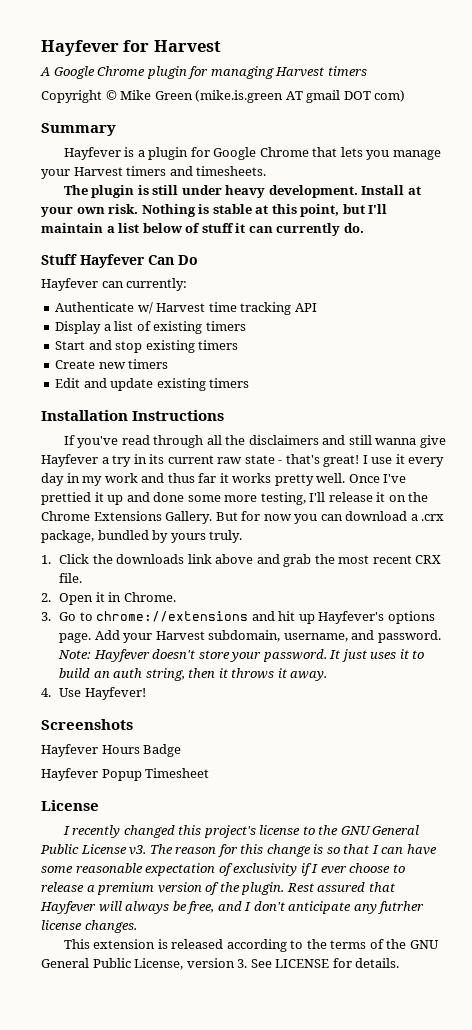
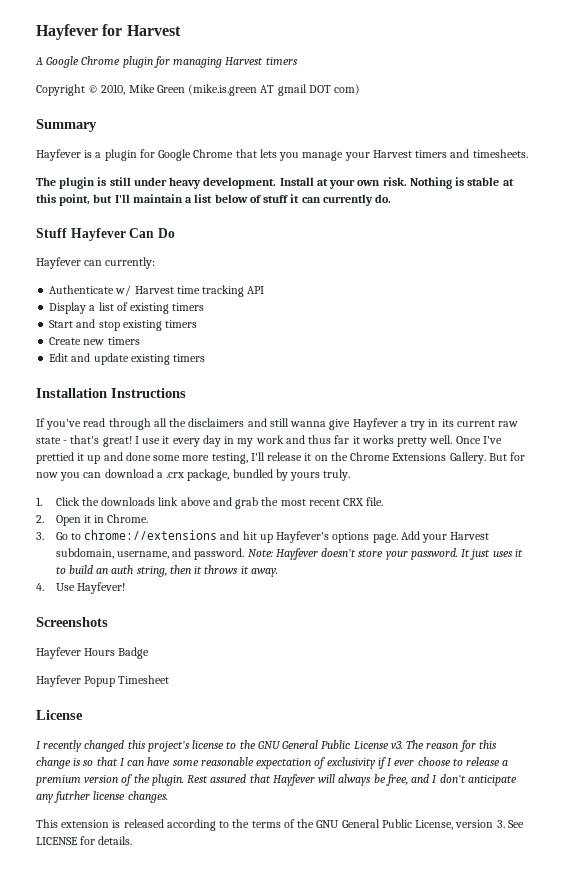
(117, 95) none -> [101,84,126,95] 2010,

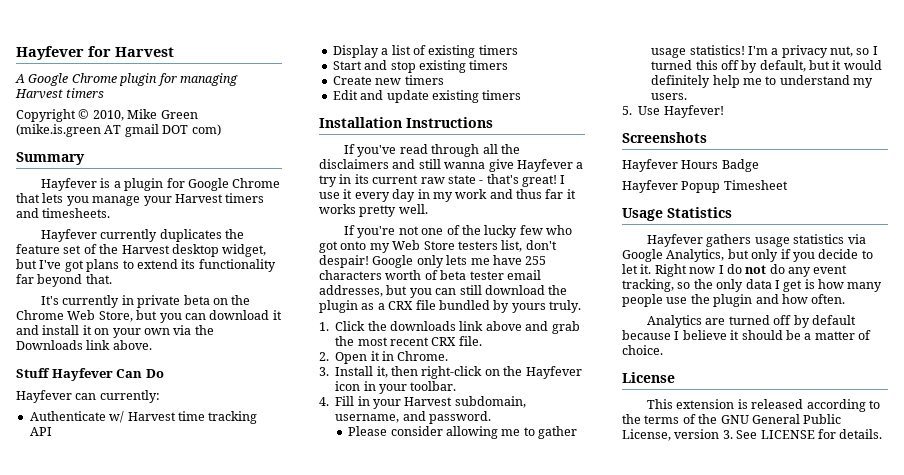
[36,177,514,189] [36,194,392,206] The plugin is still under heavy development. Install at your own risk. Nothing is stable at this point, but I'll maintain a list below of stuff it can currently do. -> [41,229,245,242] [16,244,267,257] [16,259,276,272] [16,274,112,287] [41,295,251,308] [16,310,282,323] [16,325,214,338] [16,340,152,350] Hayfever currently duplicates the feature set of the Harvest desktop widget, but I've got plans to extend its functionality far beyond that. // It's currently in private beta on the Chrome Web Store, but you can download it and install it on your own via the Downloads link above.
[455,436,502,444] [36,452,526,464] [36,469,230,481] Once I've prettied it up and done some more testing, I'll release it on the Chrome Extensions Gallery. But for now you can download a .crx package, -> [344,225,573,238] [319,240,557,253] [319,255,547,268] [319,270,541,280] [319,285,568,298] [319,300,436,313] // If you're not one of the lucky few who got onto my Web Store testers list, don't despair! Google only lets me have 255 characters worth of beta tester email addresses, but you can still download the plugin as a CRX file
[55,530,420,543] Go to chrome://extensions and hit up Hayfever's options page. Add -> [335,366,582,379] [335,381,457,394] [319,396,370,406] Install it, then right-click on the Hayfever icon in your toolbar. // 4. Fill in
[247,548,523,560] [55,565,278,577] [36,583,44,591] Note: Hayfever doesn't store your password. It just uses it to build an auth string, then it throws it away. // 4. -> [348,426,578,439] [651,45,878,58] [651,60,882,73] [651,75,874,88] [651,93,688,100] [622,106,632,115] // Please consider allowing me to gather usage statistics! I'm a privacy nut, so I turned this off by default, but it would definitely help me to understand my users. // 5.
[36,710,83,720] [36,740,497,752] [36,757,509,769] [36,774,517,786] [36,791,168,803] License // I recently changed this project's license to the GNU General Public License v3. The reason for this change is so that I can have some reasonable expectation of exclusivity if I ever choose to release a premium version of the plugin. Rest assured that Hayfever will always be free, and I don't anticipate any futrher license changes. -> [622,207,732,221] [647,234,866,247] [622,249,873,262] [622,264,848,277] [622,279,883,292] [622,294,846,307] [647,315,856,328] [622,330,871,340] [622,345,663,355] [622,372,675,383] Usage Statistics // Hayfever gathers usage statistics via Google Analytics, but only if you decide to let it. Right now I do not do any event tracking, so the only data I get is how many people use the plugin and how often. // Analytics are turned off by default because I believe it should be a matter of choice. // License

